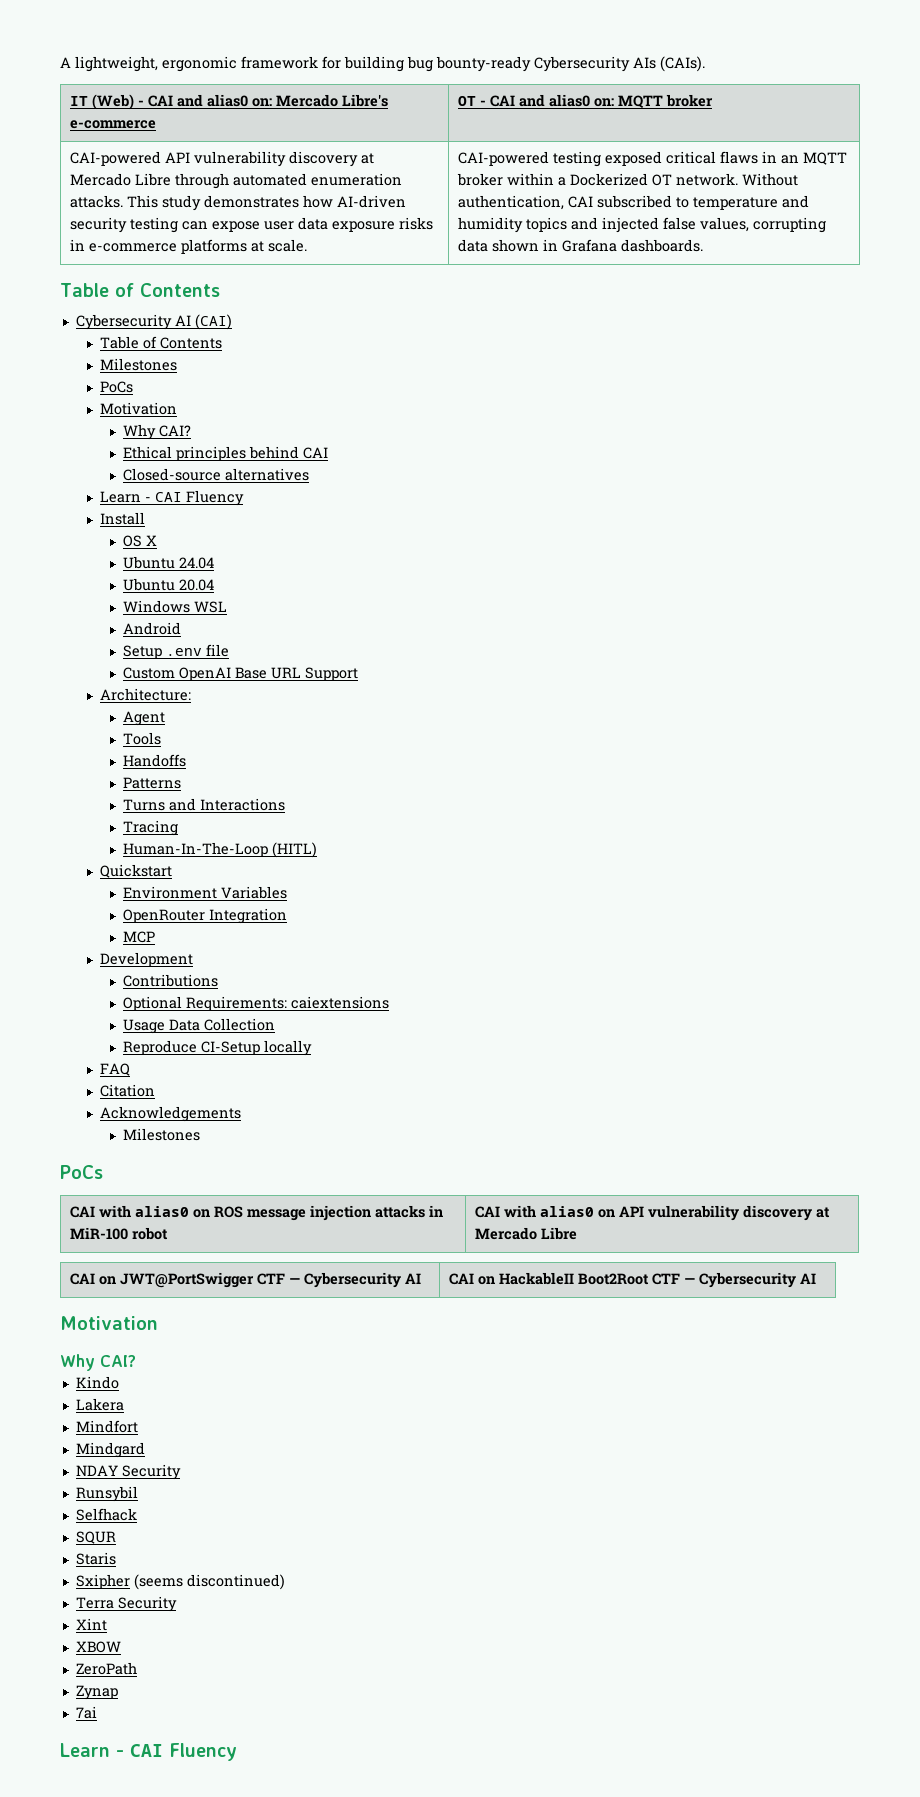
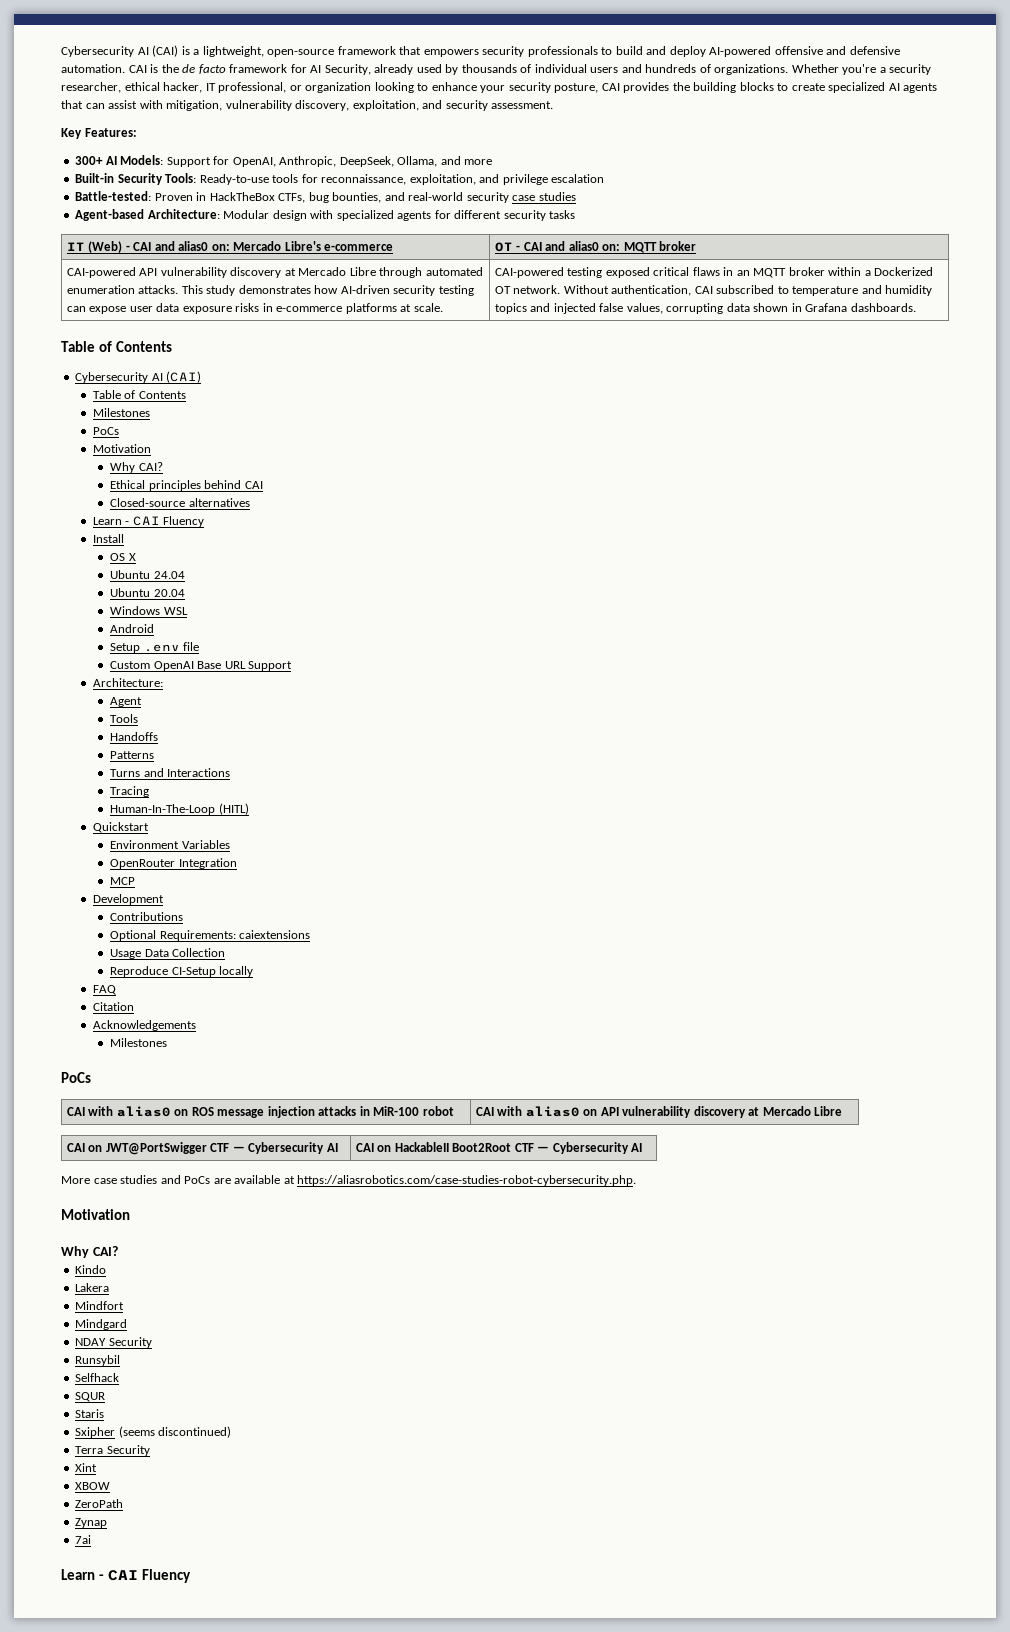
[60,56,705,72] A lightweight, ergonomic framework for building bug bounty-ready Cybersecurity AIs (CAIs). -> [61,45,900,57] [61,64,932,75] [61,82,938,93] [61,100,554,111] [61,128,137,139] [75,155,493,167] [75,173,605,185] [75,191,576,203] [75,209,576,221] Cybersecurity AI (CAI) is a lightweight, open-source framework that empowers security professionals to build and deploy AI-powered offensive and defensive automation. CAI is the de facto framework for AI Security, already used by thousands of individual users and hundreds of organizations. Whether you're a security researcher, ethical hacker, IT professional, or organization looking to enhance your security posture, CAI provides the building blocks to create specialized AI agents that can assist with mitigation, vulnerability discovery, exploitation, and security assessment. // Key Features: // 300+ AI Models: Support for OpenAI, Anthropic, DeepSeek, Ollama, and more // Built-in Security Tools: Ready-to-use tools for reconnaissance, exploitation, and privilege escalation // Battle-tested: Proven in HackTheBox CTFs, bug bounties, and real-world security case studies // Agent-based Architecture: Modular design with specialized agents for different security tasks
(817, 1278) none -> [61,1175,637,1186] // More case studies and PoCs are available at https://aliasrobotics.com/case-studies-robot-cybersecurity.php.

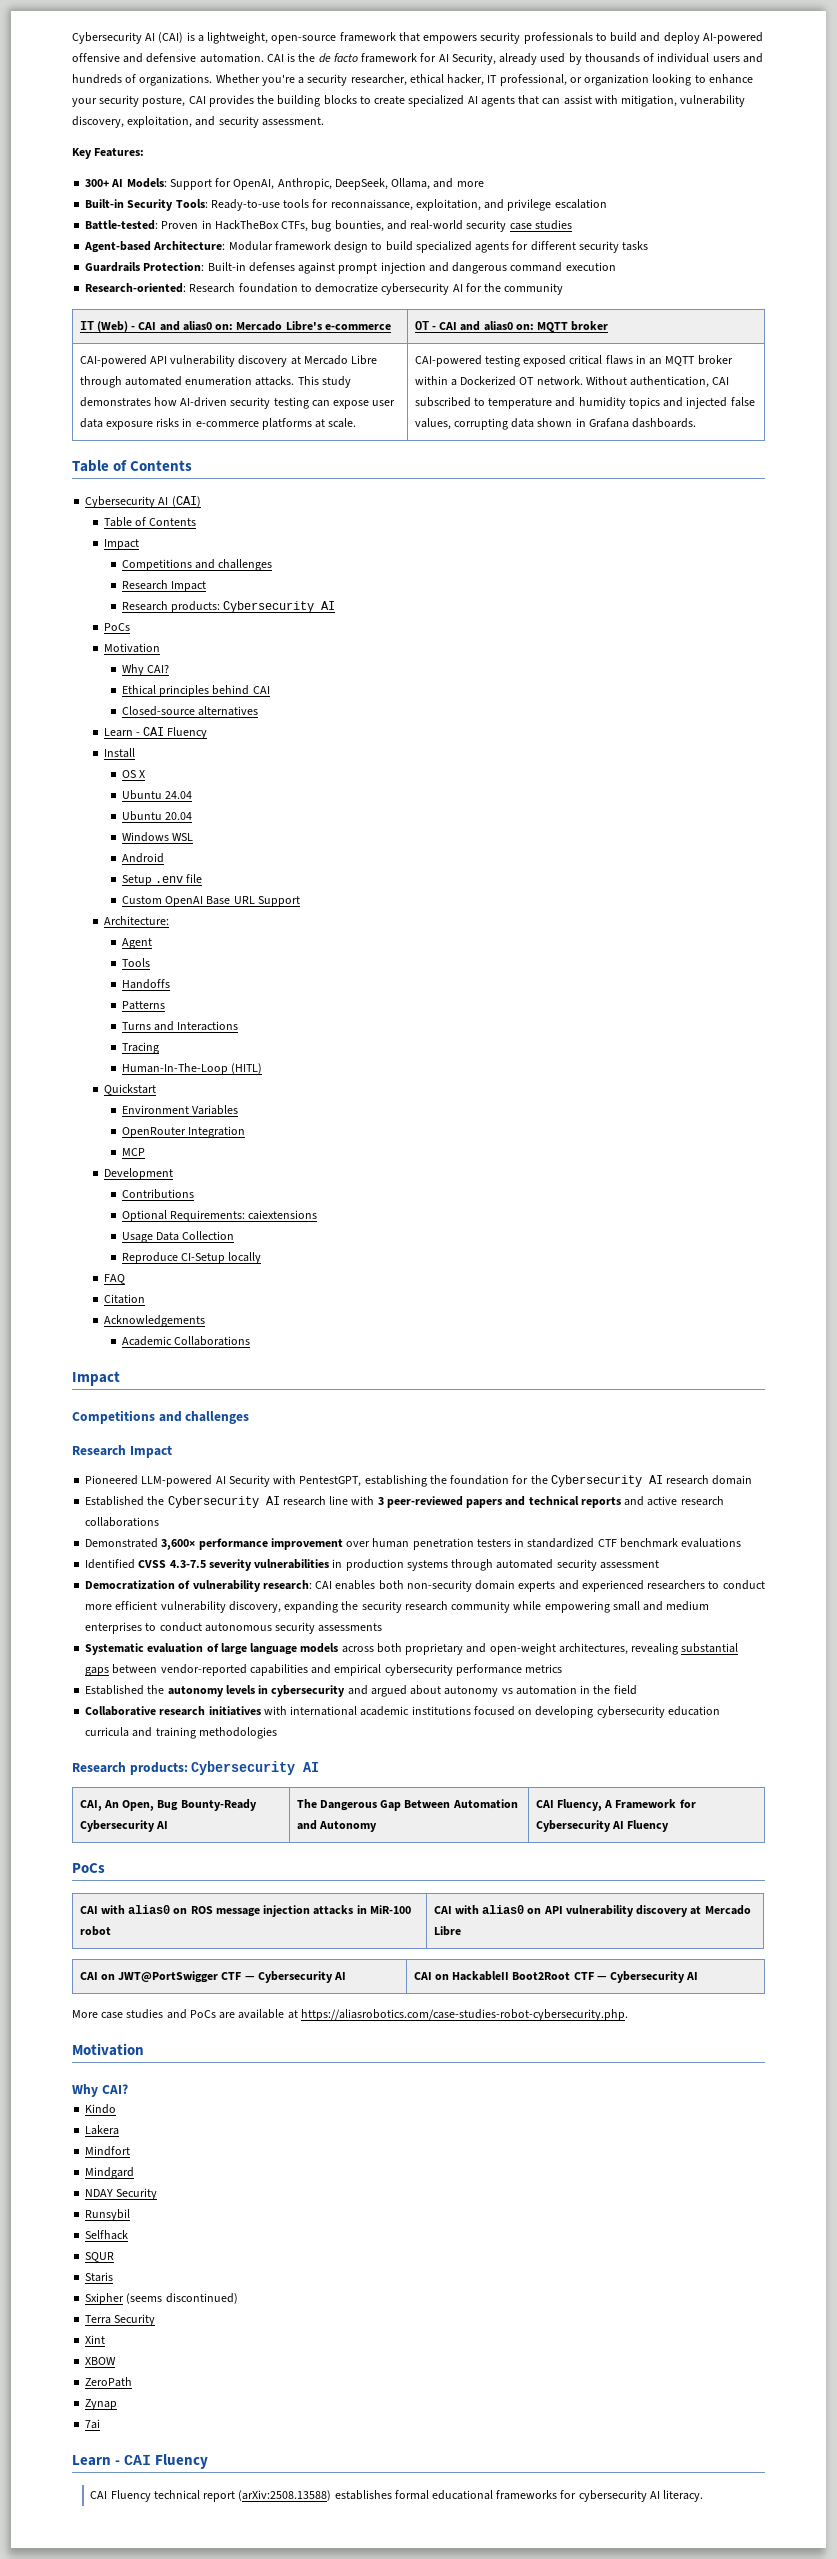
[272,210,334,221] design with -> [274,241,413,253] framework design to build
(576, 214) none -> [85,262,616,274] [85,283,564,295] // Guardrails Protection: Built-in defenses against prompt injection and dangerous command execution // Research-oriented: Research foundation to democratize cybersecurity AI for the community
[92,408,150,417] Milestones -> [103,539,139,550] [121,559,273,571] [121,580,207,592] [121,601,336,613] Impact // Competitions and challenges // Research Impact // Research products: Cybersecurity AI
[110,1038,168,1047] Milestones -> [121,1336,251,1346] [72,1371,120,1386] [72,1410,250,1424] [72,1445,172,1458] [85,1475,753,1487] [85,1496,724,1508] [85,1517,160,1527] [85,1538,742,1550] [85,1559,659,1571] [85,1580,765,1592] [85,1601,710,1613] [85,1622,383,1634] [85,1643,739,1655] [85,1664,563,1676] [85,1685,637,1697] [85,1706,720,1718] [85,1727,277,1739] [72,1761,320,1775] [79,1799,257,1811] [79,1820,168,1832] [296,1799,518,1811] [296,1820,377,1832] [535,1799,696,1811] [535,1820,670,1832] Academic Collaborations // Impact // Competitions and challenges // Research Impact // Pioneered LLM-powered AI Security with PentestGPT, establishing the foundation for the Cybersecurity AI research domain // Established the Cybersecurity AI research line with 3 peer-reviewed papers and technical reports and active research collaborations // Demonstrated 3,600× performance improvement over human penetration testers in standardized CTF benchmark evaluations // Identified CVSS 4.3-7.5 severity vulnerabilities in production systems through automated security assessment // Democratization of vulnerability research: CAI enables both non-security domain experts and experienced researchers to conduct more efficient vulnerability discovery, expanding the security research community while empowering small and medium enterprises to conduct autonomous security assessments // Systematic evaluation of large language models across both proprietary and open-weight architectures, revealing substantial gaps between vendor-reported capabilities and empirical cybersecurity performance metrics // Established the autonomy levels in cybersecurity and argued about autonomy vs automation in the field // Collaborative research initiatives with international academic institutions focused on developing cybersecurity education curricula and training methodologies // Research products: Cybersecurity AI // CAI, An Open, Bug Bounty-Ready Cybersecurity AI | The Dangerous Gap Between Automation and Autonomy | CAI Fluency, A Framework for Cybersecurity AI Fluency
(192, 1576) none -> [90,2490,704,2502] // CAI Fluency technical report (arXiv:2508.13588) establishes formal educational frameworks for cybersecurity AI literacy.

